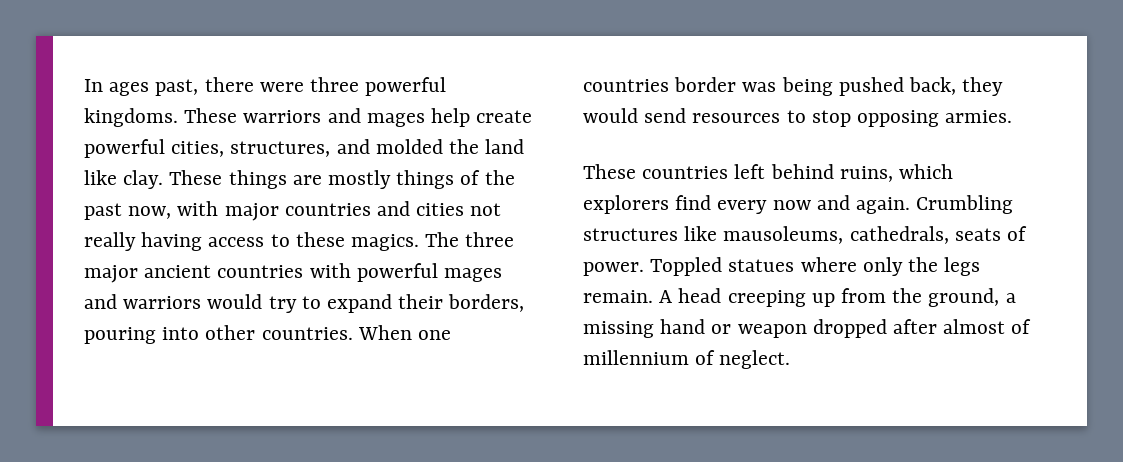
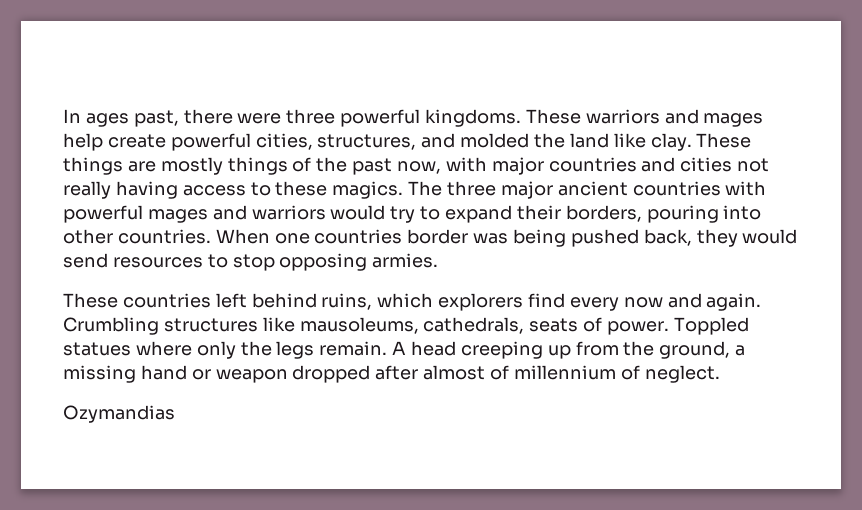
(791, 359) none -> [63,405,175,423] // Ozymandias

